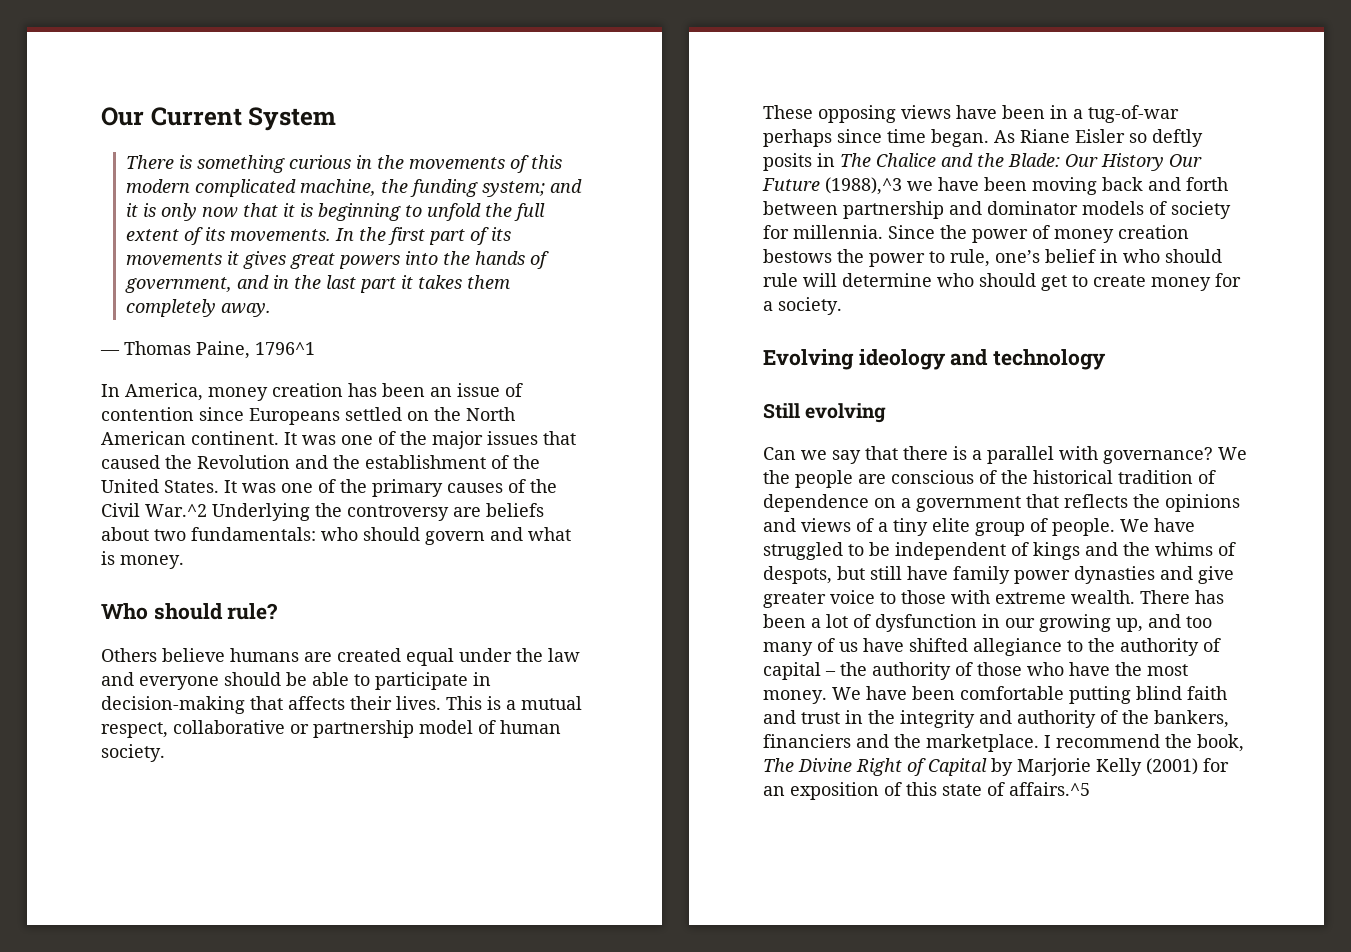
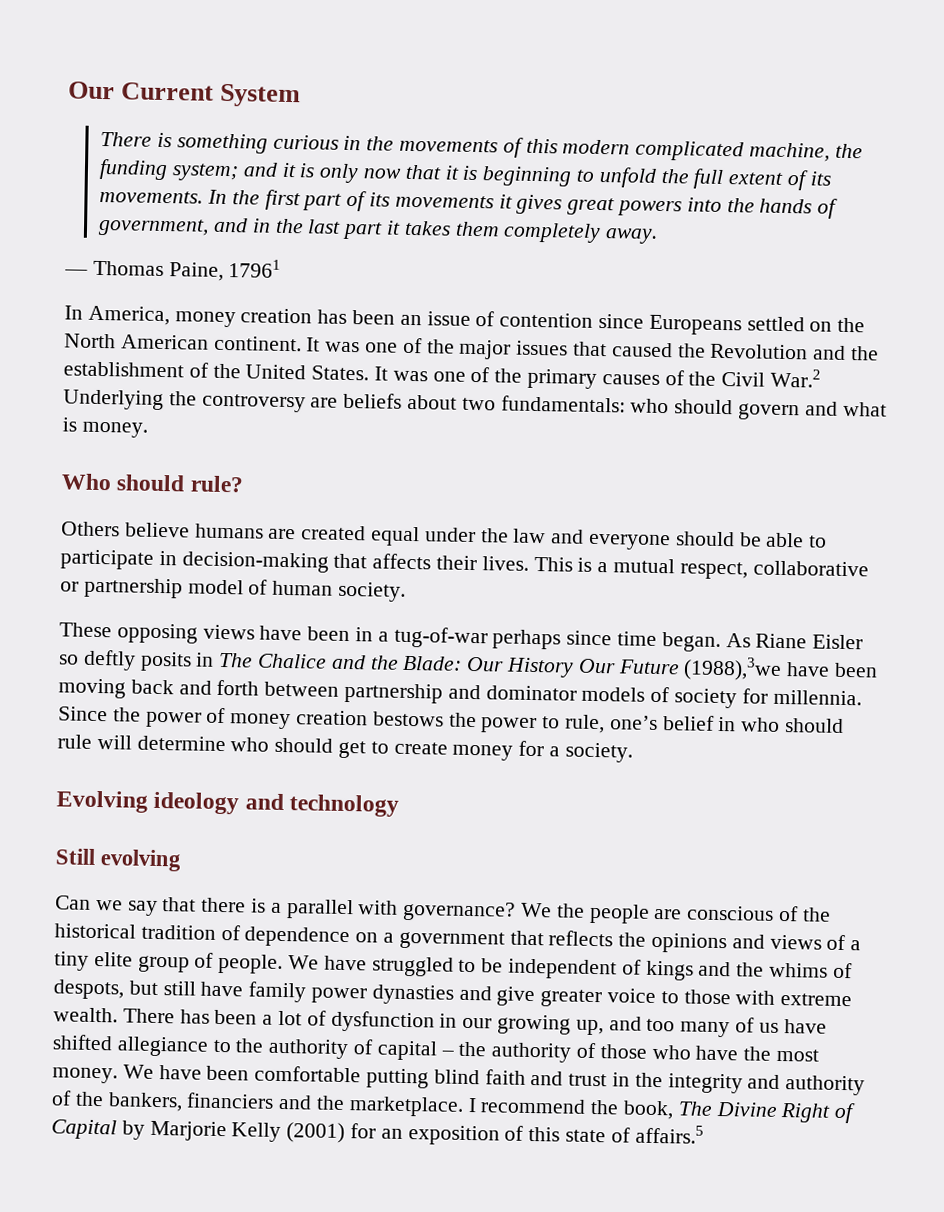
[255,342,315,355] 1796^1 -> [228,259,282,278] 17961
[145,504,207,517] War.^2 -> [770,368,822,388] War.2
[825,177,933,195] (1988),^3 we -> [683,656,783,681] (1988),3we
[1009,782,1090,796] affairs.^5 -> [634,1124,704,1144] affairs.5

